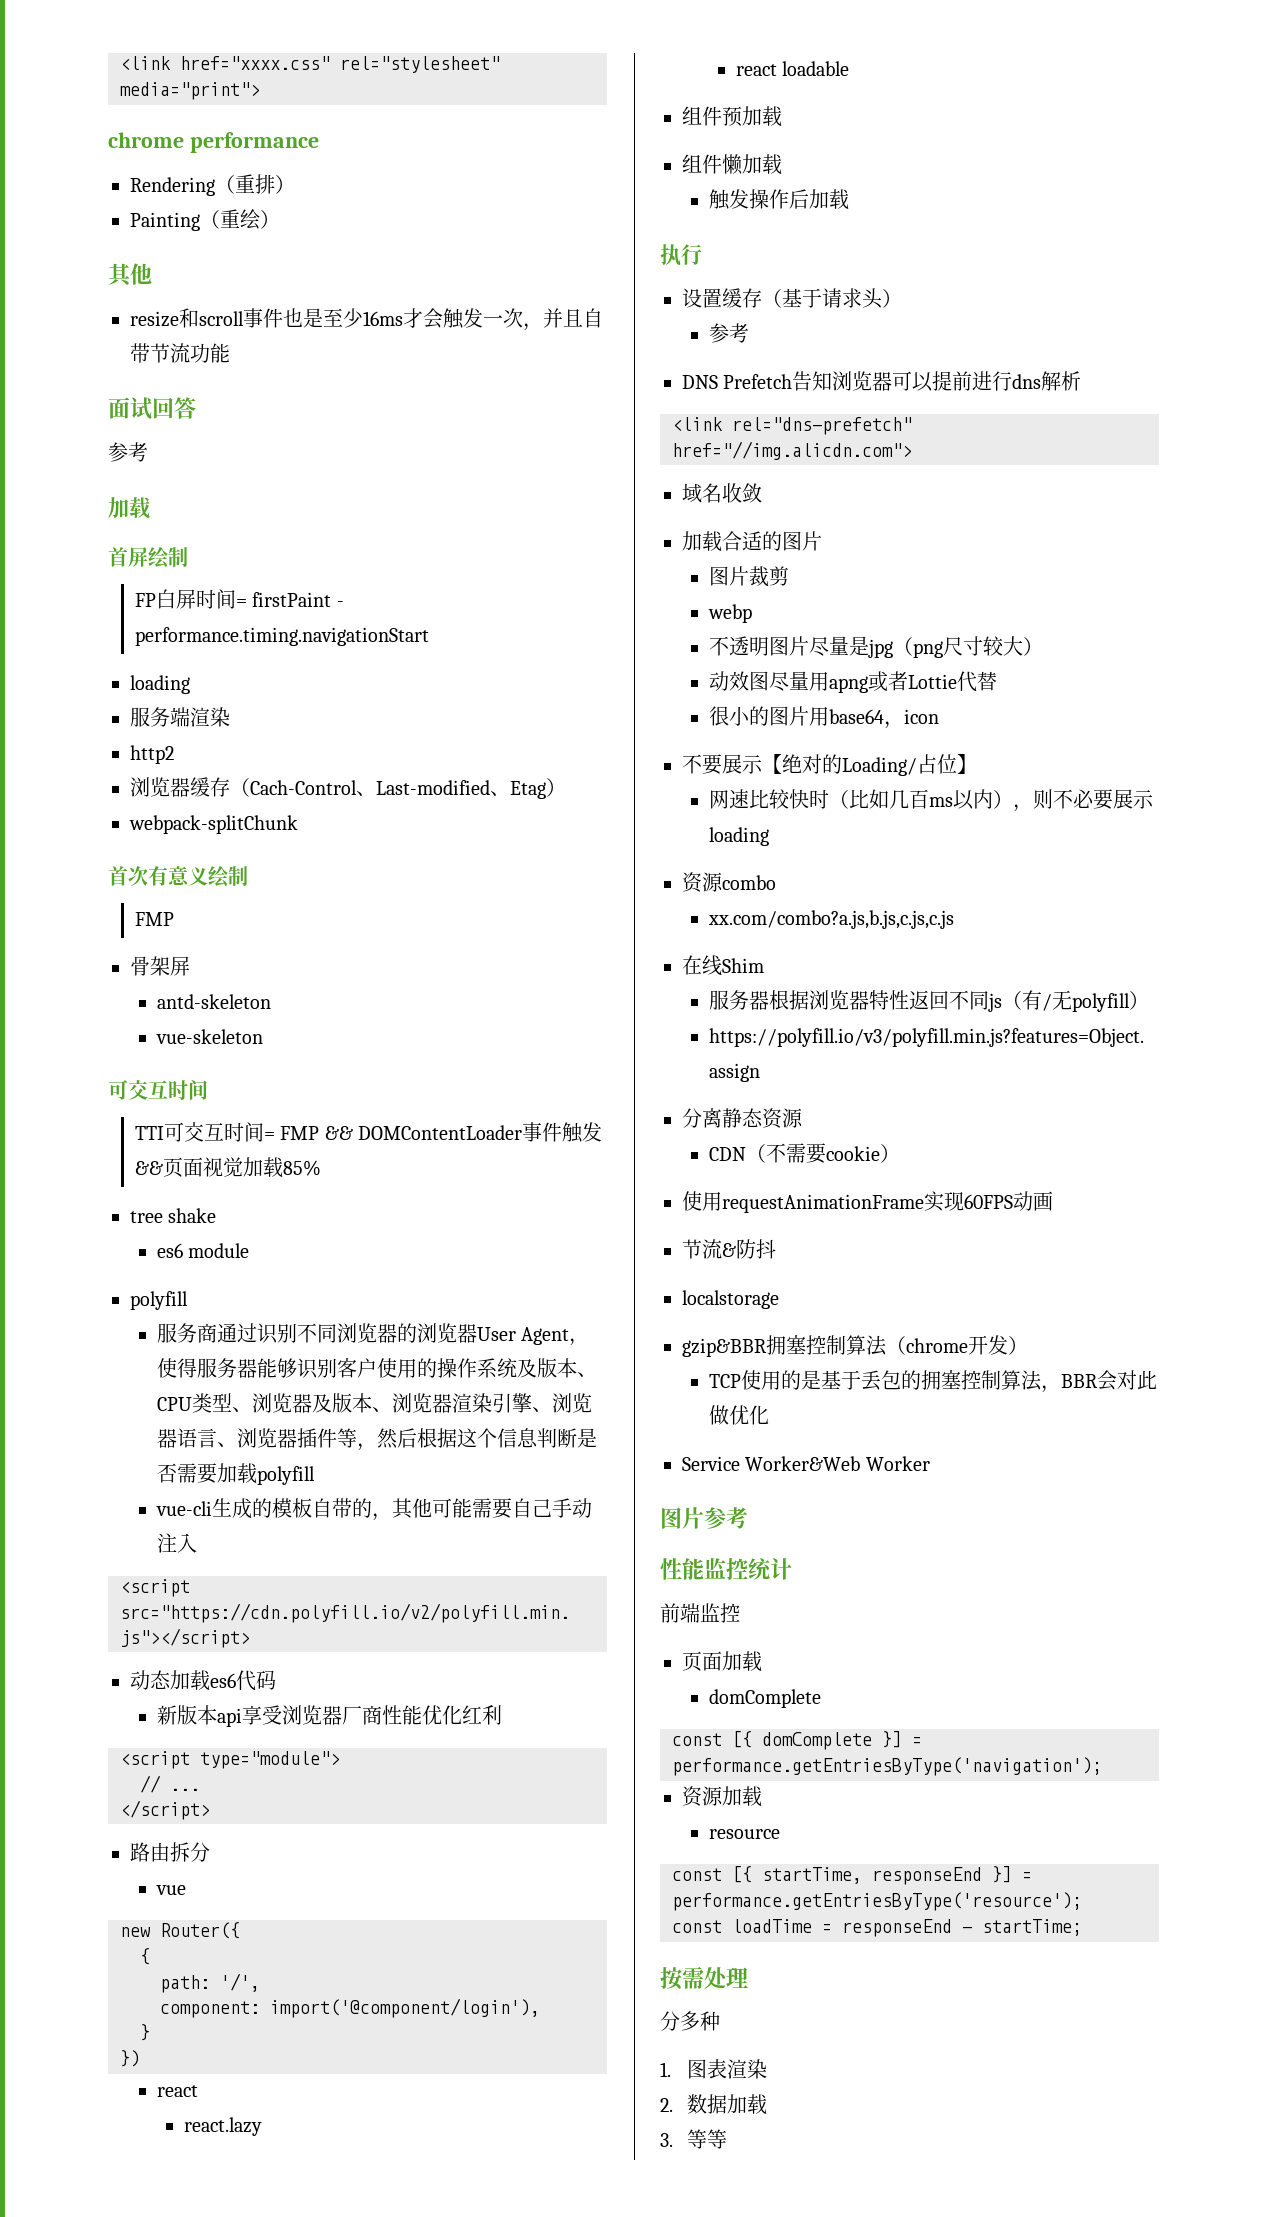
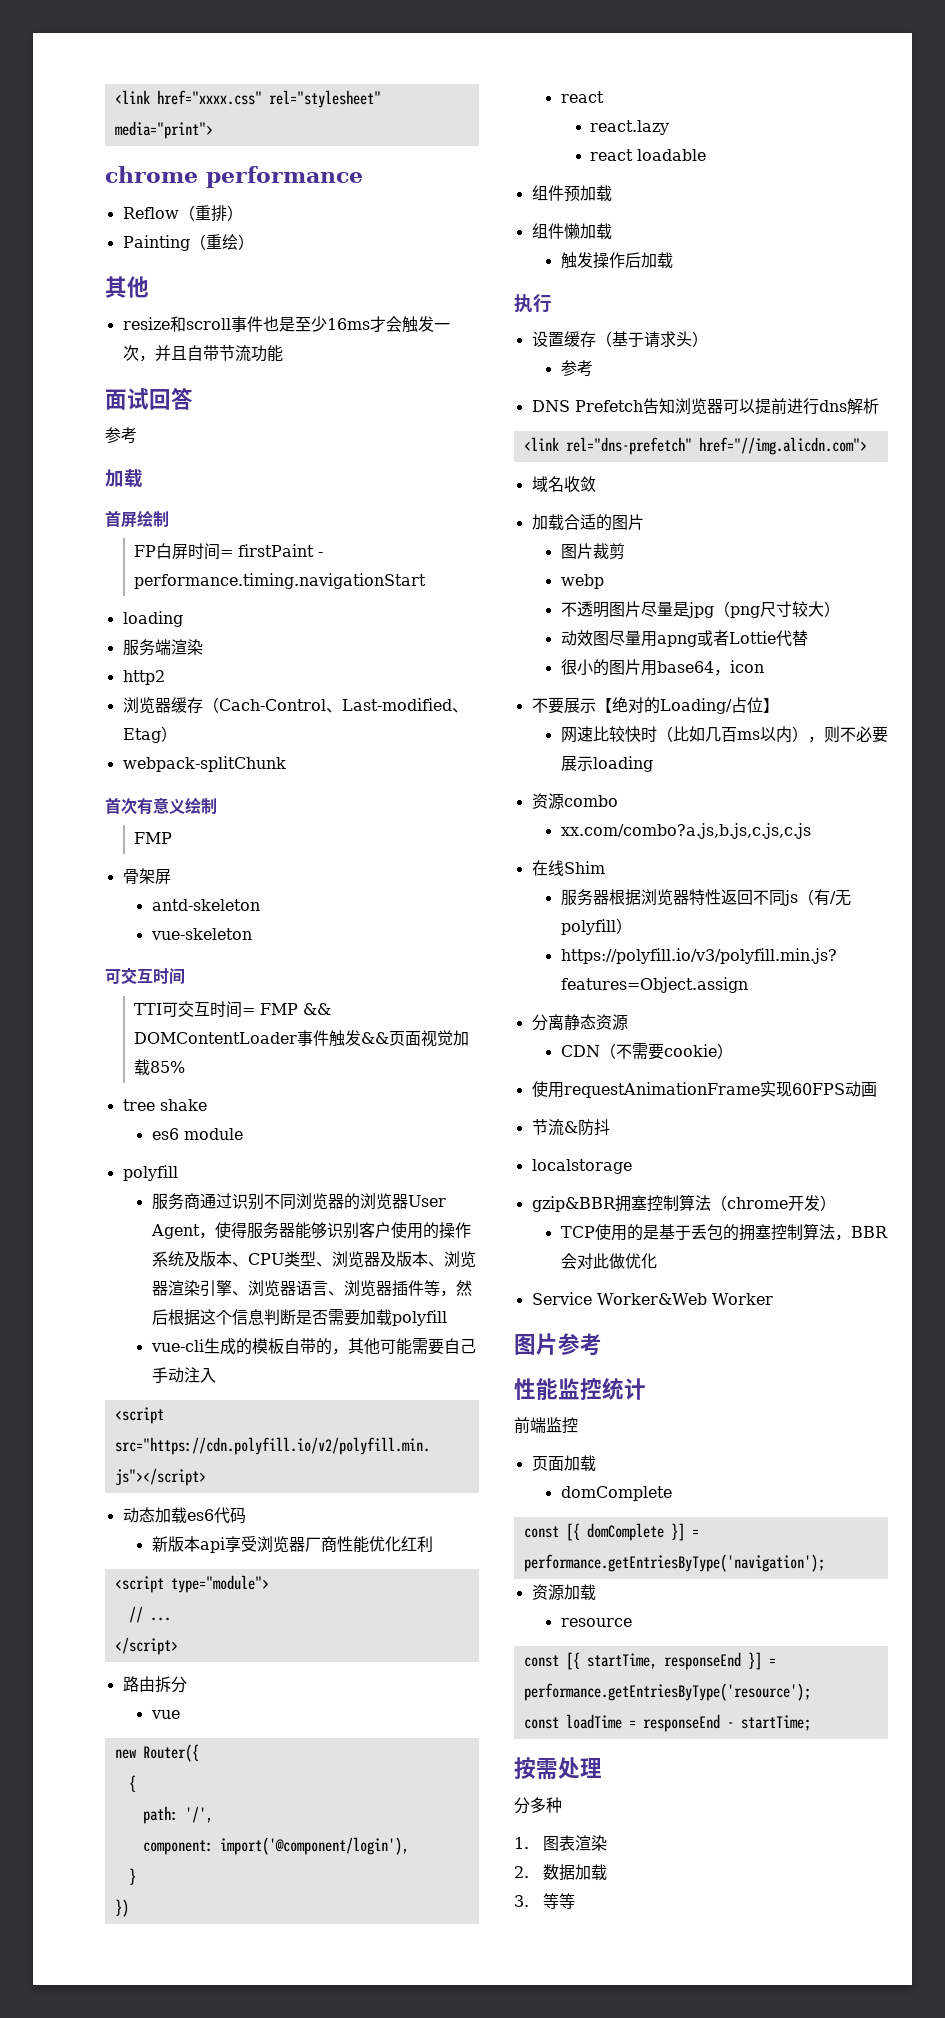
[130,177,215,196] Rendering -> [122,207,179,219] Reflow

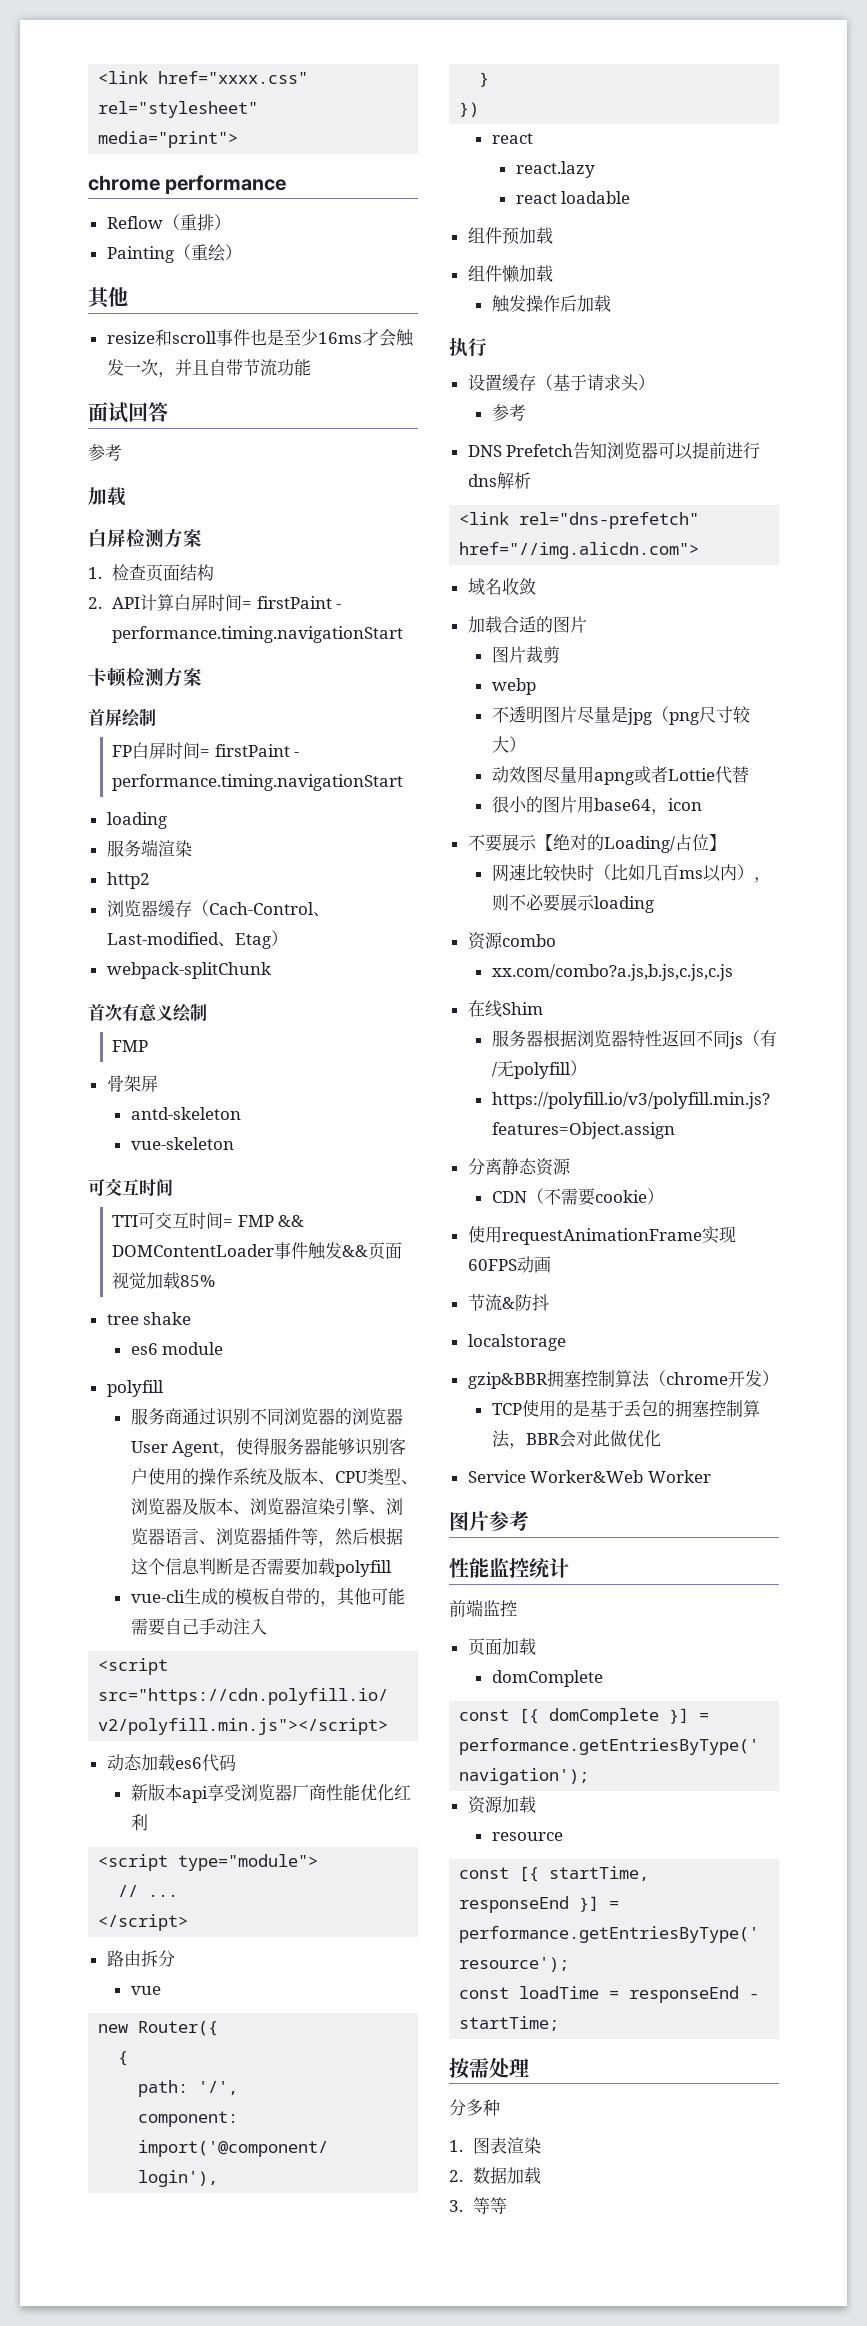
(143, 478) none -> [88,528,202,548] [88,564,215,582] [88,594,342,611] [112,626,404,643] [88,667,202,687] // 白屏检测方案 // 1.检查页面结构 // 2. API计算白屏时间= firstPaint - performance.timing.navigationStart // 卡顿检测方案

